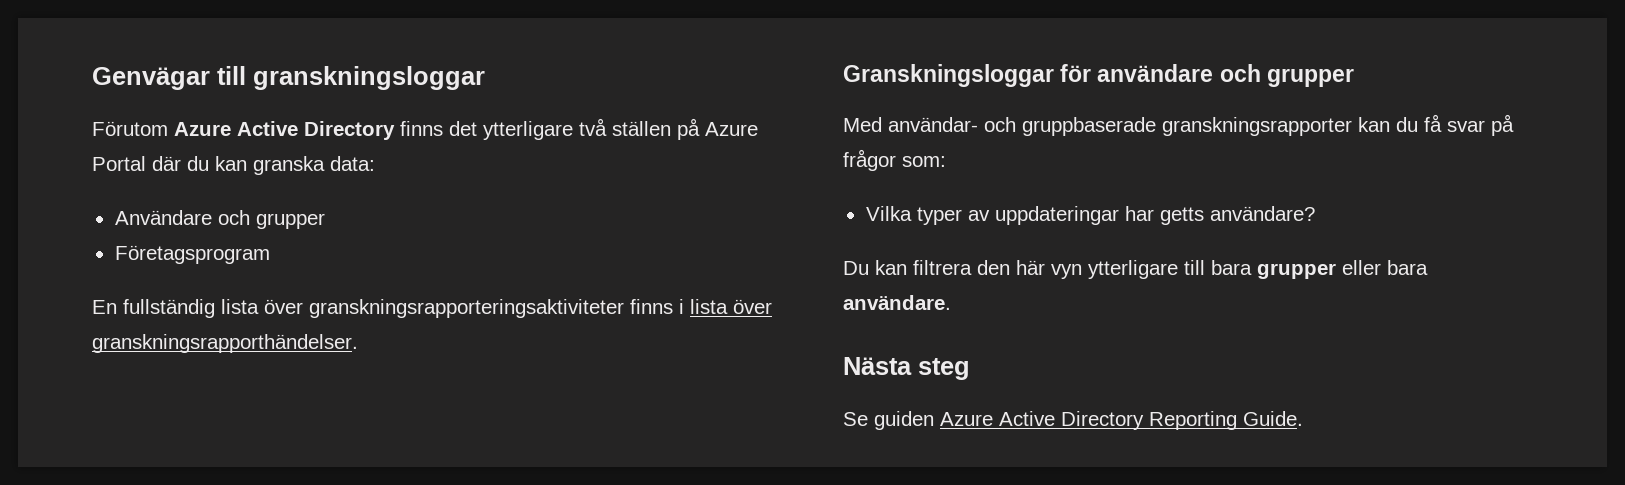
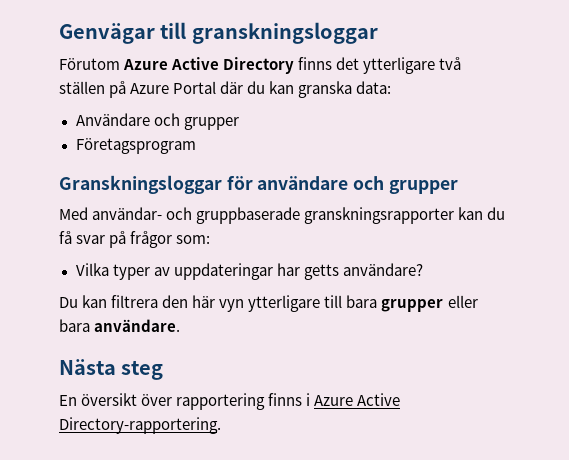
[92,299,772,318] [92,334,358,353] // En fullständig lista över granskningsrapporteringsaktiviteter finns i lista över granskningsrapporthändelser. -> (196, 146) none
[843,411,1303,430] Se guiden Azure Active Directory Reporting Guide. -> [59,393,401,410] [59,417,221,434] En översikt över rapportering finns i Azure Active Directory-rapportering.

